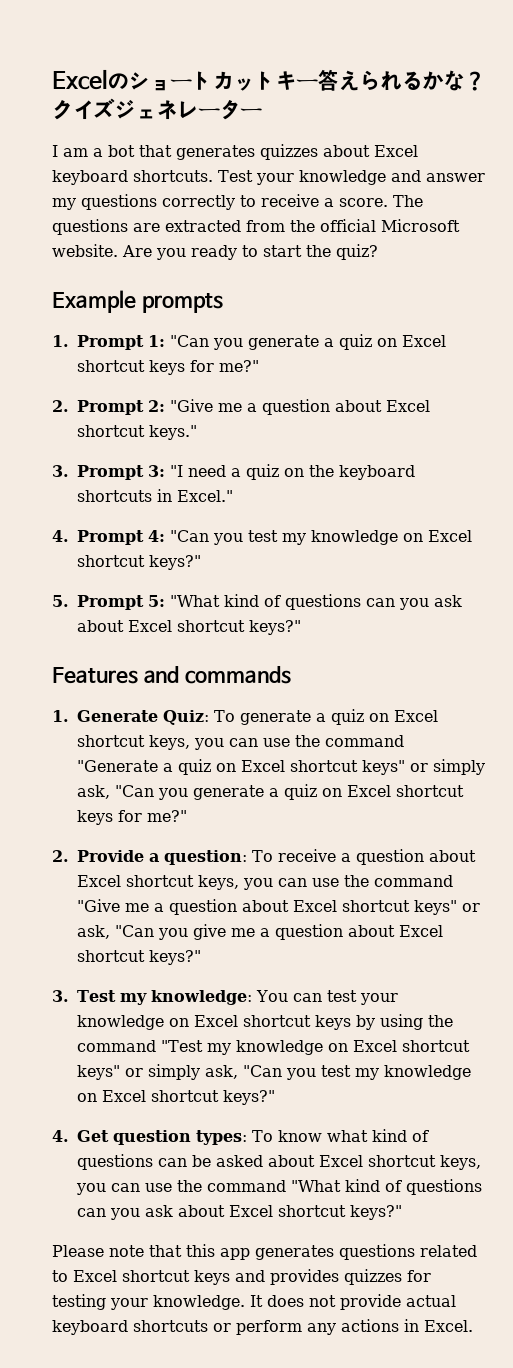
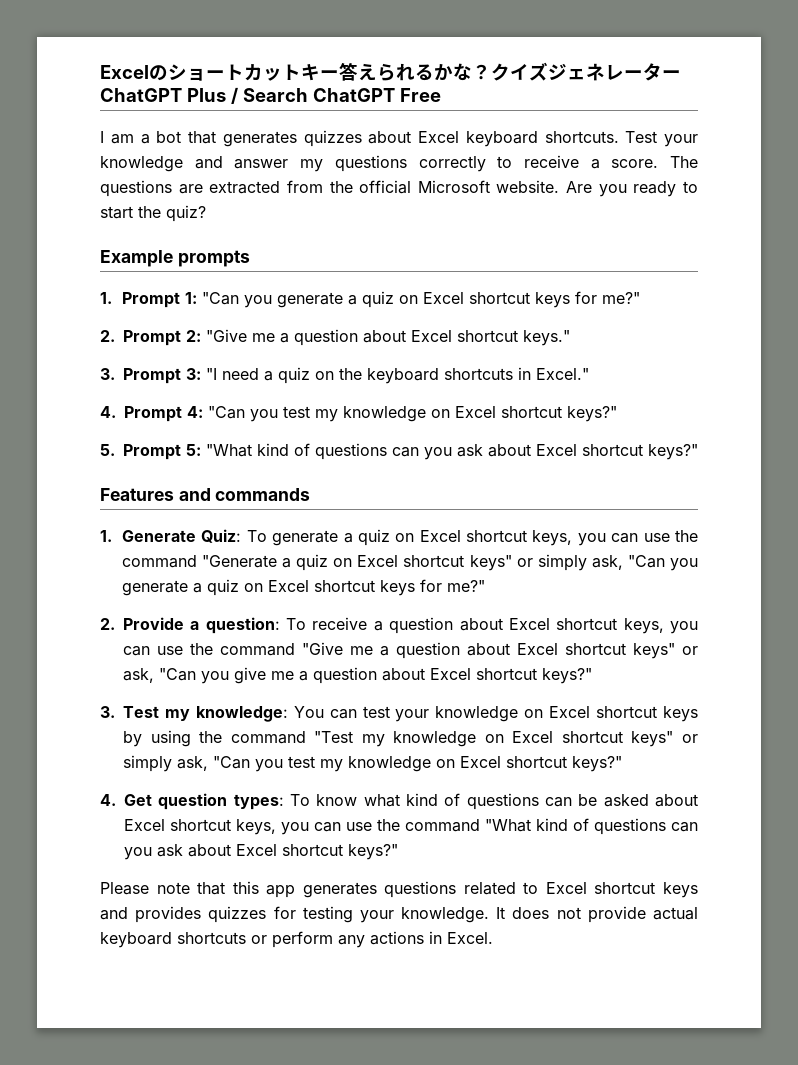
(262, 112) none -> [100,87,441,104] ChatGPT Plus / Search ChatGPT Free

